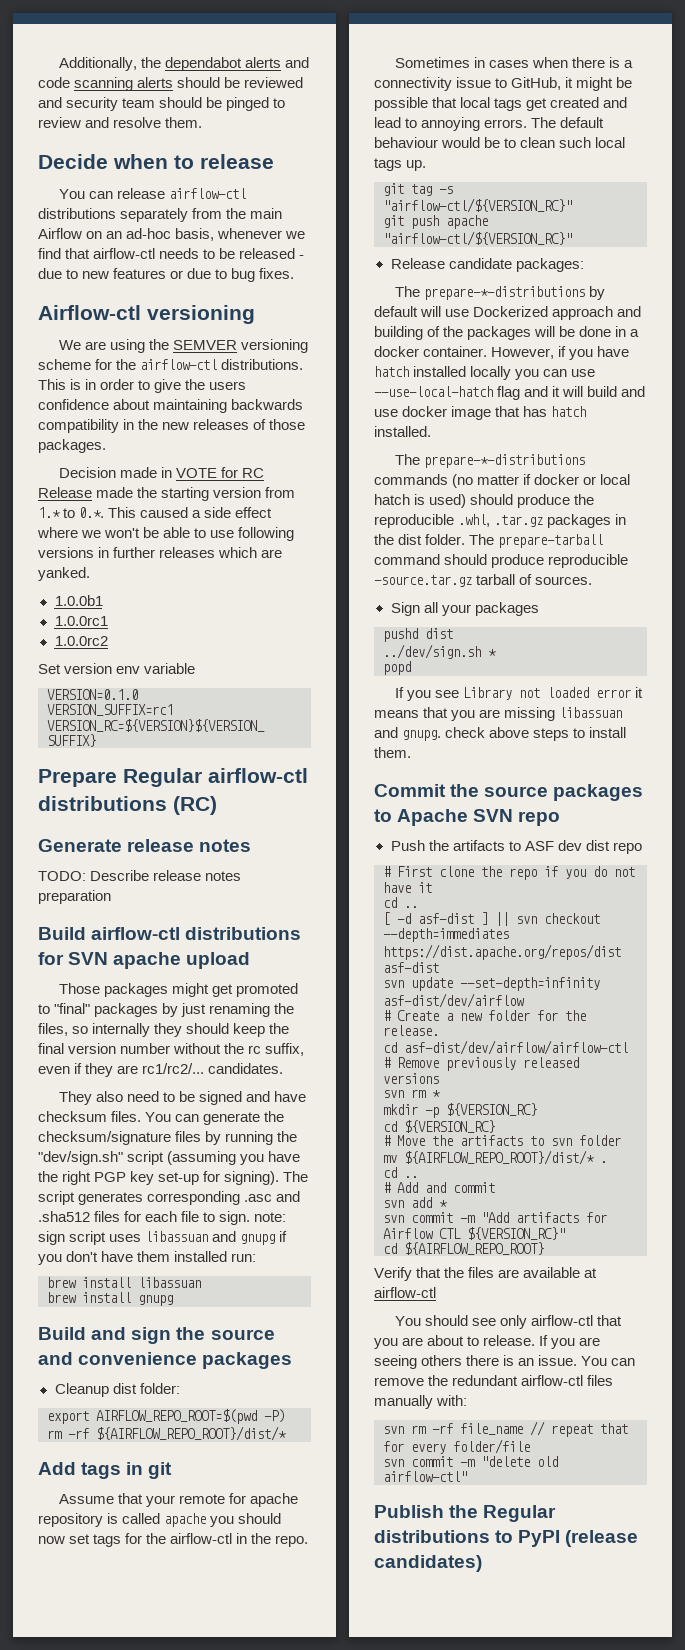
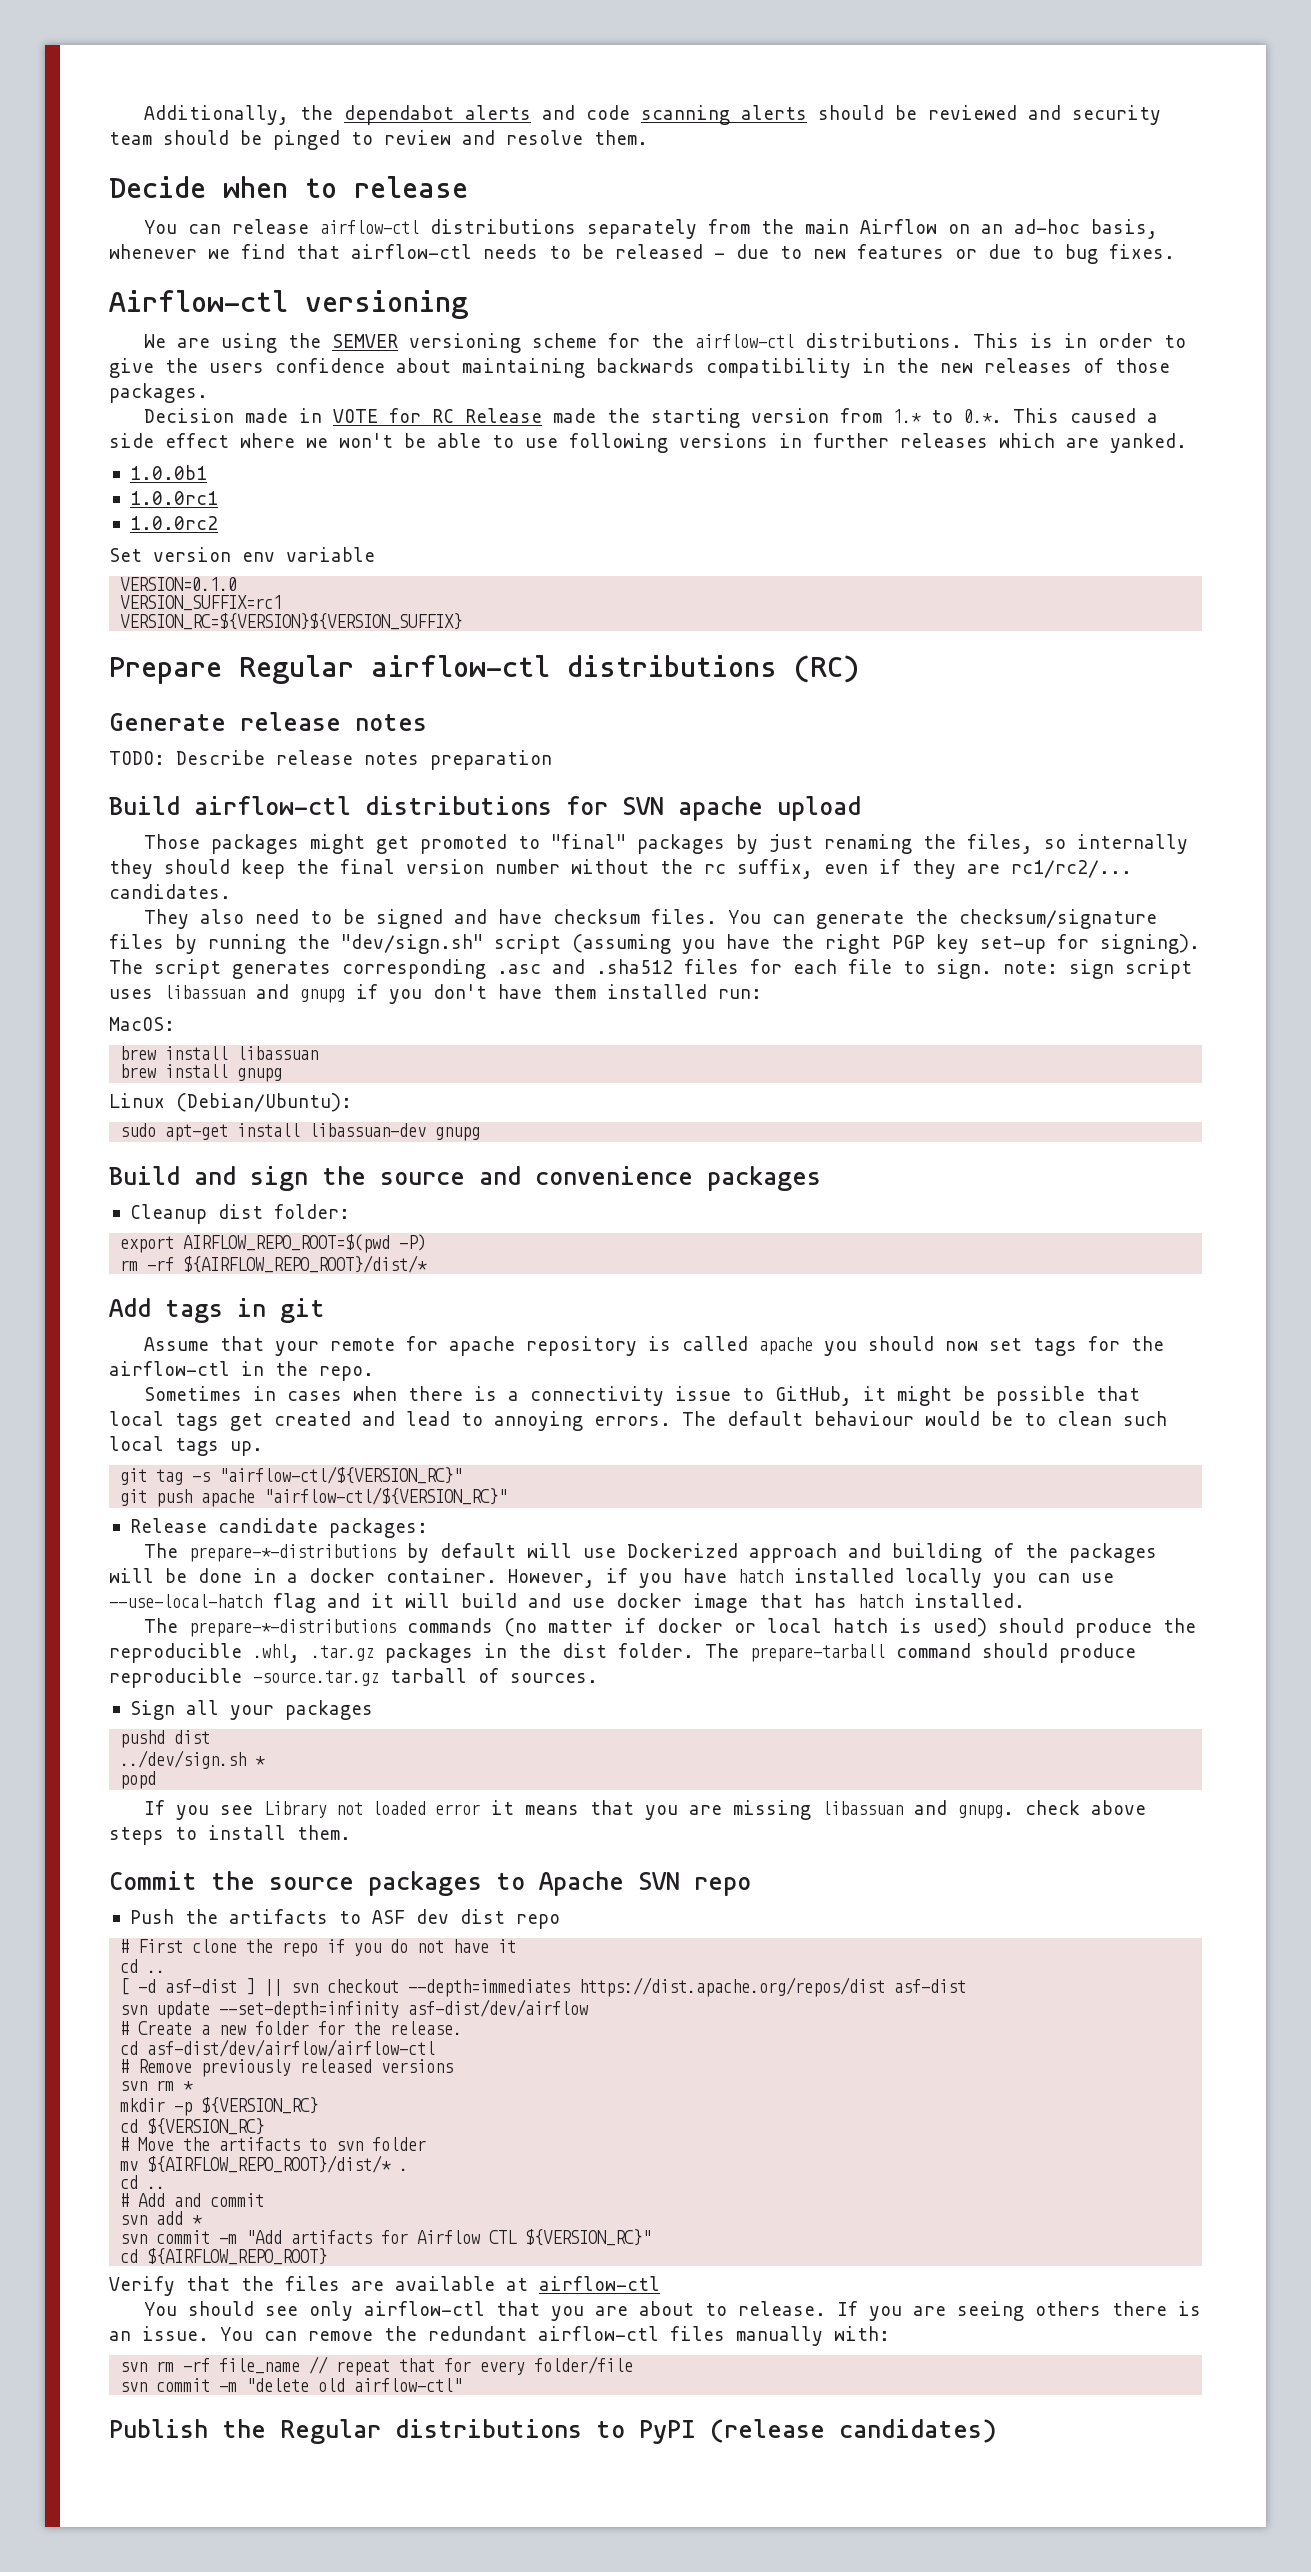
(257, 1257) none -> [109,1017,175,1031] // MacOS:
(173, 1300) none -> [109,1093,352,1112] [120,1123,481,1141] // Linux (Debian/Ubuntu): // sudo apt-get install libassuan-dev gnupg

